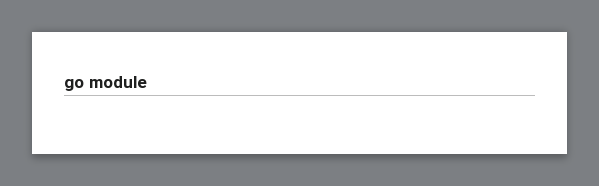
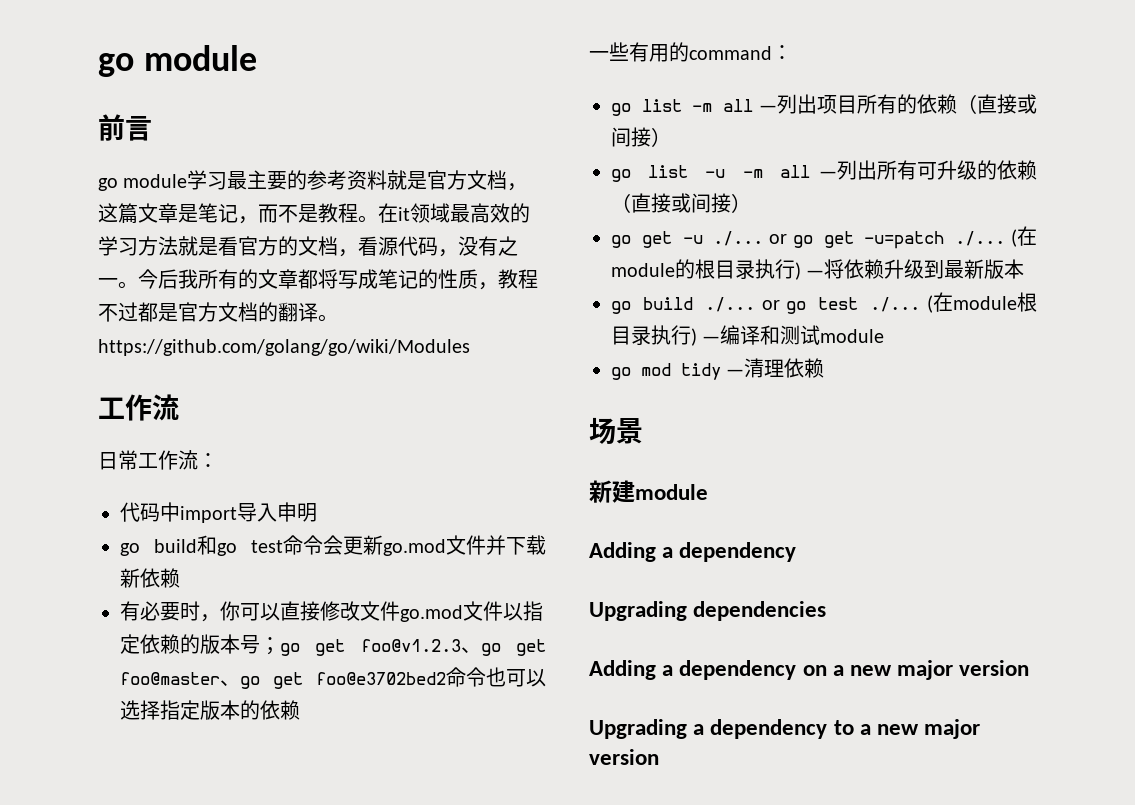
[64,76,147,91] go module -> [98,45,257,77] [98,114,152,141] [98,170,528,191] [98,203,530,224] [98,236,518,257] [98,269,538,290] [98,302,338,322] [98,339,470,356] [98,394,179,421] [98,450,218,470] [120,502,317,523] [120,535,546,556] [120,568,180,588] [120,601,543,622] [120,634,546,656] [120,667,546,689] [120,700,300,720] [589,42,792,62] [611,94,1037,116] [611,127,671,147] [611,160,1037,182] [611,193,751,213] [611,226,1037,249] [611,259,1025,280] [611,292,1037,314] [611,325,885,346] [611,358,825,380] [589,417,643,444] [589,480,708,503] [589,542,797,562] [589,601,827,621] [589,660,1030,680] [589,719,981,739] [589,749,659,765] go module // 前言 // go module学习最主要的参考资料就是官方文档，这篇文章是笔记，而不是教程。在it领域最高效的学习方法就是看官方的文档，看源代码，没有之一。今后我所有的文章都将写成笔记的性质，教程不过都是官方文档的翻译。https://github.com/golang/go/wiki/Modules // 工作流 // 日常工作流： // 代码中import导入申明 // go build和go test命令会更新go.mod文件并下载新依赖 // 有必要时，你可以直接修改文件go.mod文件以指定依赖的版本号；go get foo@v1.2.3、go get foo@master、go get foo@e3702bed2命令也可以选择指定版本的依赖 // 一些有用的command： // go list -m all —列出项目所有的依赖（直接或间接） // go list -u -m all —列出所有可升级的依赖（直接或间接） // go get -u ./... or go get -u=patch ./... (在module的根目录执行) —将依赖升级到最新版本 // go build ./... or go test ./... (在module根目录执行) —编译和测试module // go mod tidy —清理依赖 // 场景 // 新建module // Adding a dependency // Upgrading dependencies // Adding a dependency on a new major version // Upgrading a dependency to a new major version

